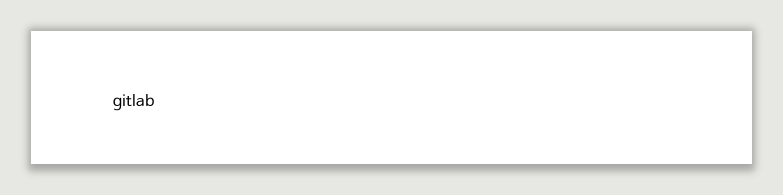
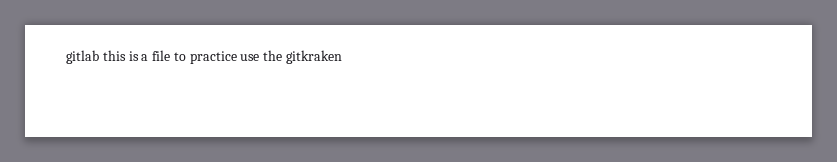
(154, 102) none -> [102,50,343,64] this is a file to practice use the gitkraken

